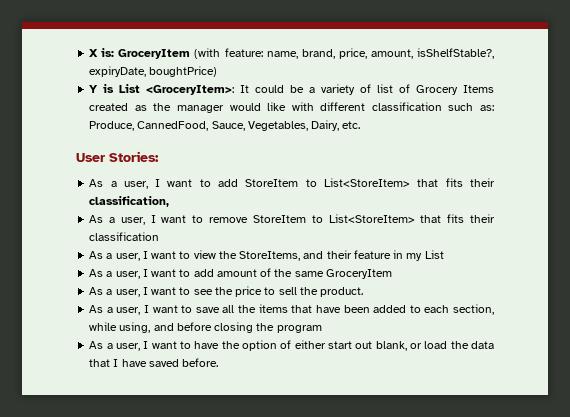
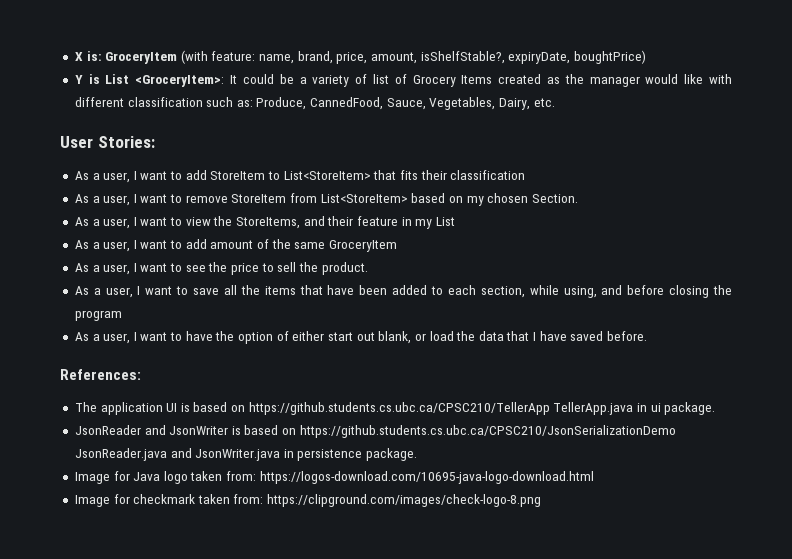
[89,196,170,207] classification, -> [450,170,526,180] classification
[311,214,495,223] [89,232,160,241] to List<StoreItem> that fits their classification -> [290,193,578,206] from List<StoreItem> based on my chosen Section.
(219, 362) none -> [60,369,141,380] [74,402,716,415] [74,425,676,438] [74,448,418,461] [74,471,594,484] [74,494,542,507] // References: // The application UI is based on https://github.students.cs.ubc.ca/CPSC210/TellerApp TellerApp.java in ui package. // JsonReader and JsonWriter is based on https://github.students.cs.ubc.ca/CPSC210/JsonSerializationDemo JsonReader.java and JsonWriter.java in persistence package. // Image for Java logo taken from: https://logos-download.com/10695-java-logo-download.html // Image for checkmark taken from: https://clipground.com/images/check-logo-8.png

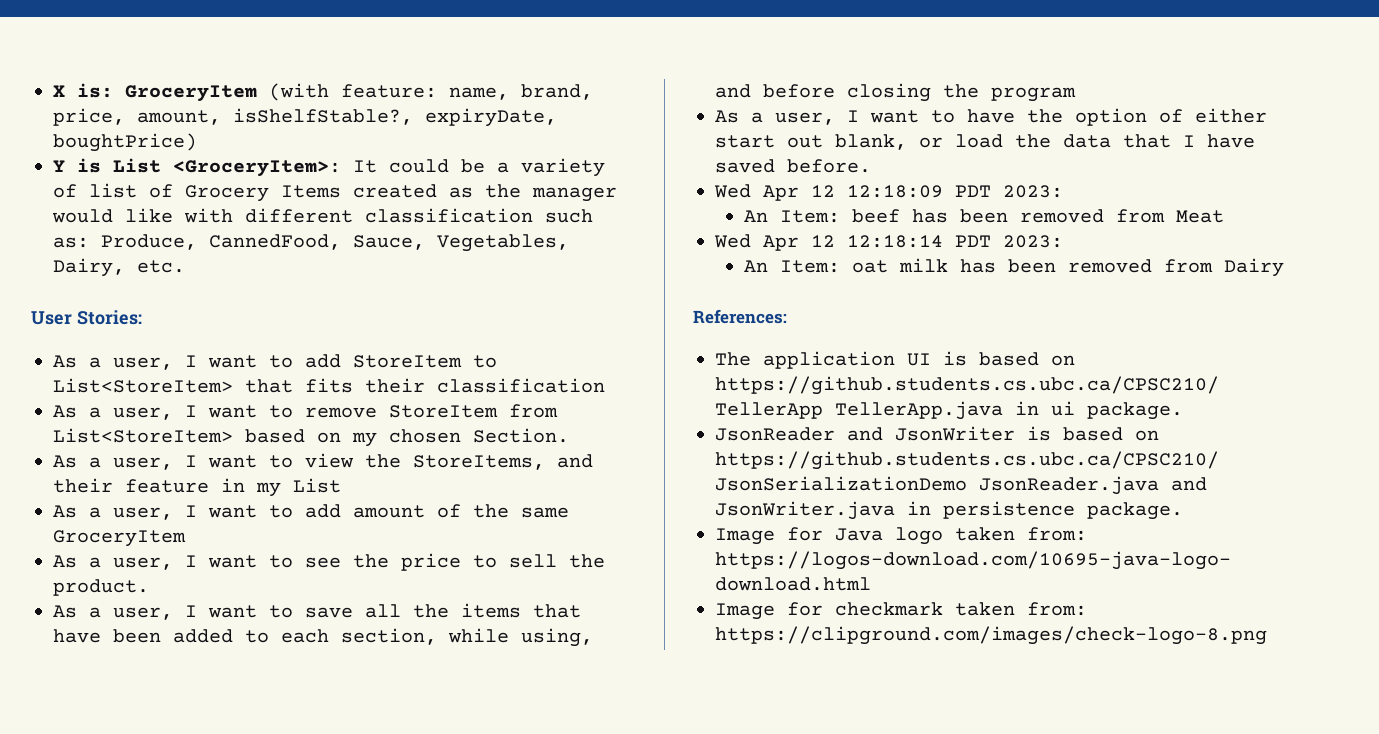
(648, 336) none -> [714,184,1063,201] [744,209,1225,223] [714,234,1063,251] [744,258,1285,277] // Wed Apr 12 12:18:09 PDT 2023: // An Item: beef has been removed from Meat // Wed Apr 12 12:18:14 PDT 2023: // An Item: oat milk has been removed from Dairy

